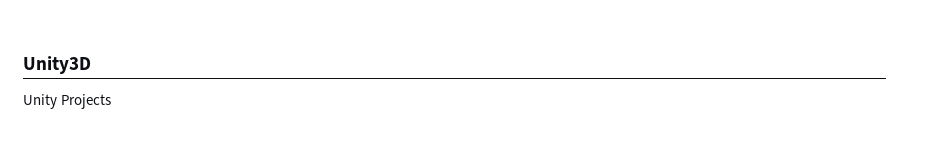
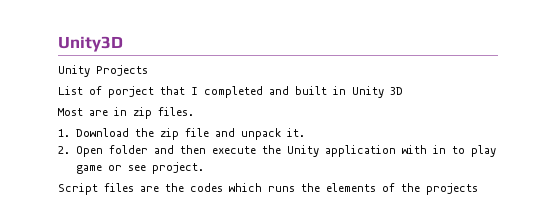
(112, 101) none -> [58,86,403,98] [58,107,194,119] [58,128,306,140] [58,145,497,157] [76,162,205,174] [58,183,478,195] // List of porject that I completed and built in Unity 3D // Most are in zip files. // 1. Download the zip file and unpack it. // 2. Open folder and then execute the Unity application with in to play game or see project. // Script files are the codes which runs the elements of the projects

